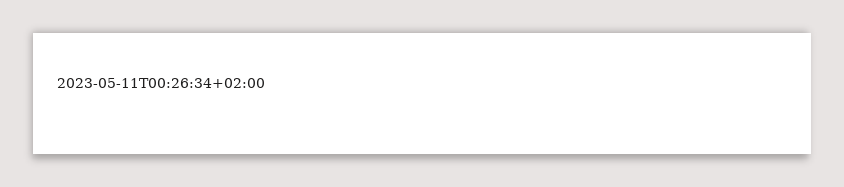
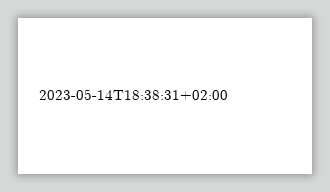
[57,78,265,88] 2023-05-11T00:26:34+02:00 -> [39,89,228,100] 2023-05-14T18:38:31+02:00

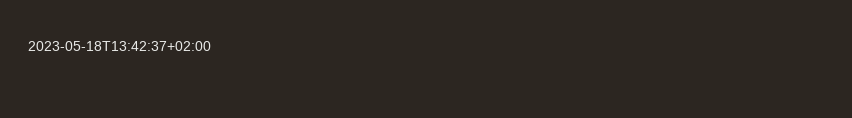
[39,89,228,100] 2023-05-14T18:38:31+02:00 -> [28,41,211,51] 2023-05-18T13:42:37+02:00

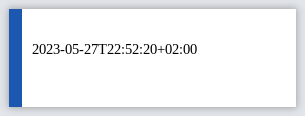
[28,41,211,51] 2023-05-18T13:42:37+02:00 -> [32,44,197,54] 2023-05-27T22:52:20+02:00

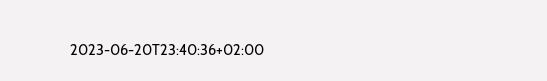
[32,44,197,54] 2023-05-27T22:52:20+02:00 -> [70,44,264,55] 2023-06-20T23:40:36+02:00

